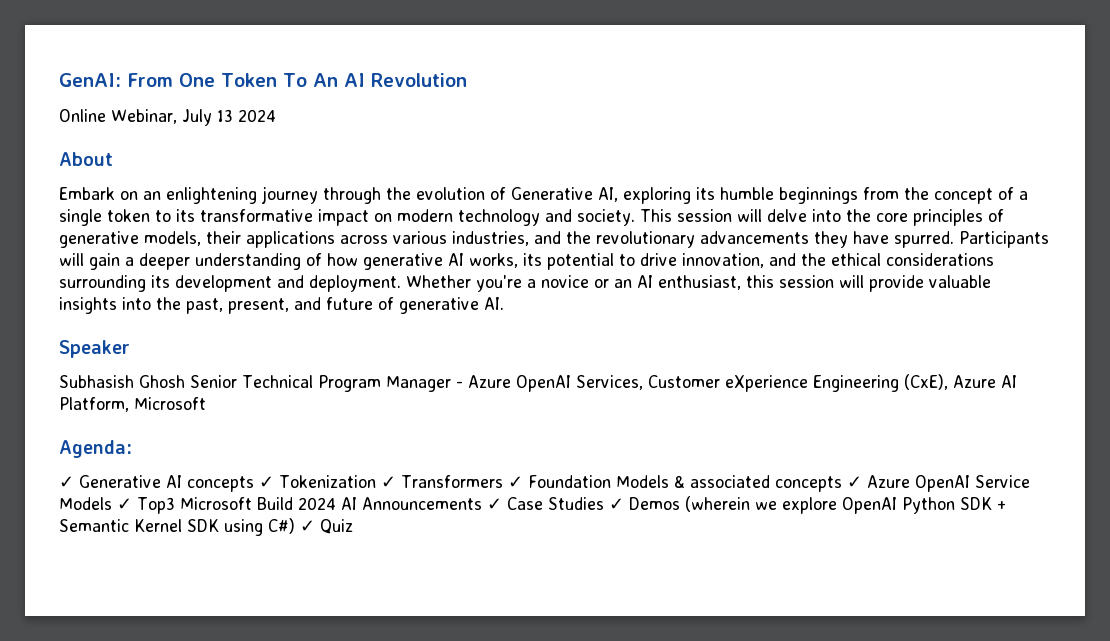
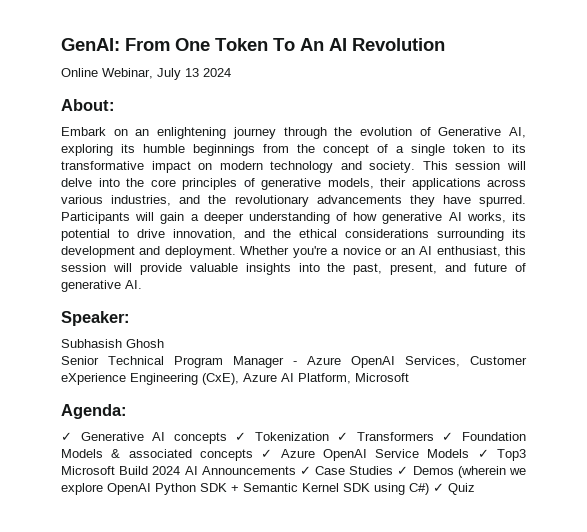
[59,152,113,166] About -> [61,99,115,111] About:
[59,340,130,358] Speaker -> [61,311,130,326] Speaker:
(185, 381) none -> (164, 343) //

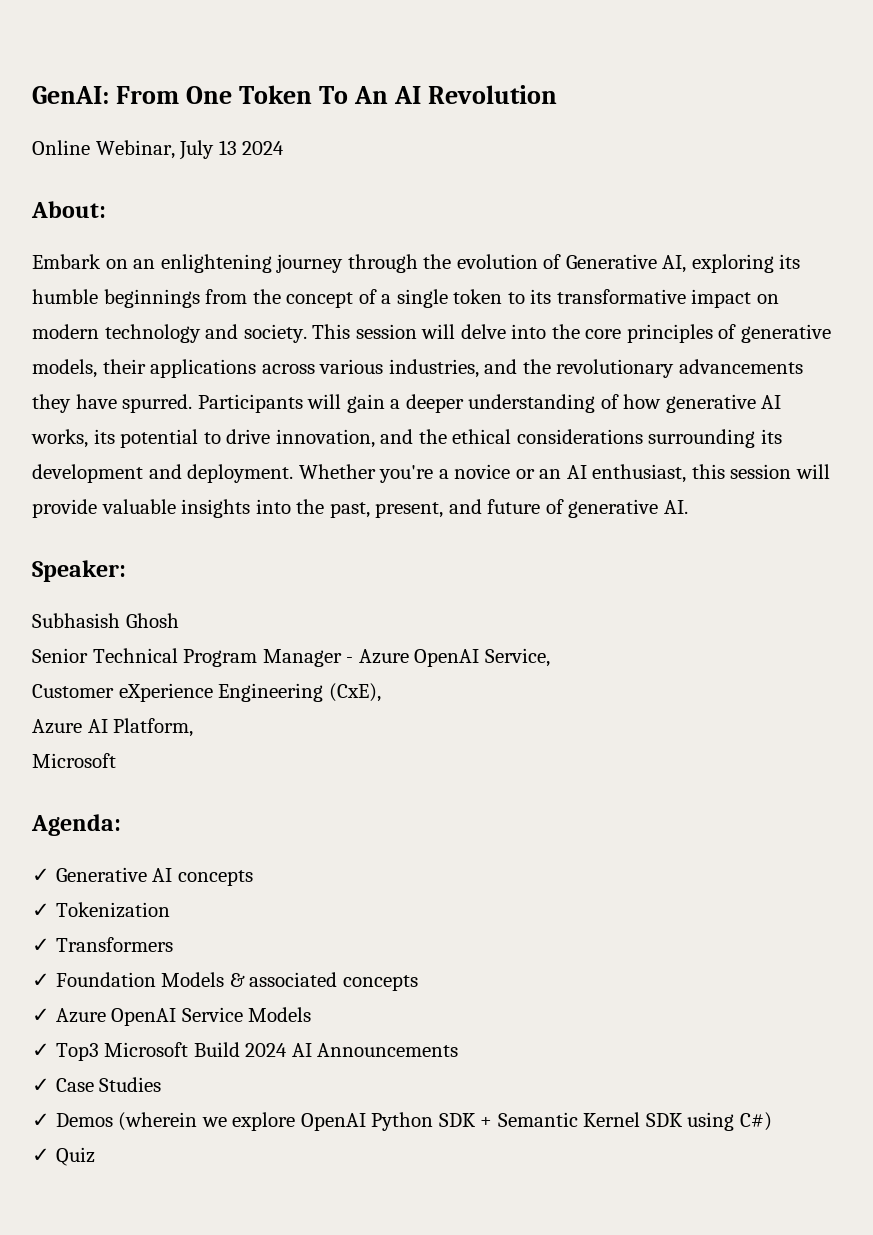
[405,356,460,367] Services, -> [484,648,550,667] Service, //
(239, 379) none -> (381, 692) //
(351, 378) none -> (194, 727) //
(227, 438) none -> (253, 878) //
(329, 436) none -> (170, 910) //
(434, 436) none -> (173, 944) //
(253, 455) none -> (418, 983) //
(470, 453) none -> (312, 1014) //
(296, 470) none -> (459, 1050) //
(394, 470) none -> (162, 1084) //
(429, 489) none -> (772, 1121) //

